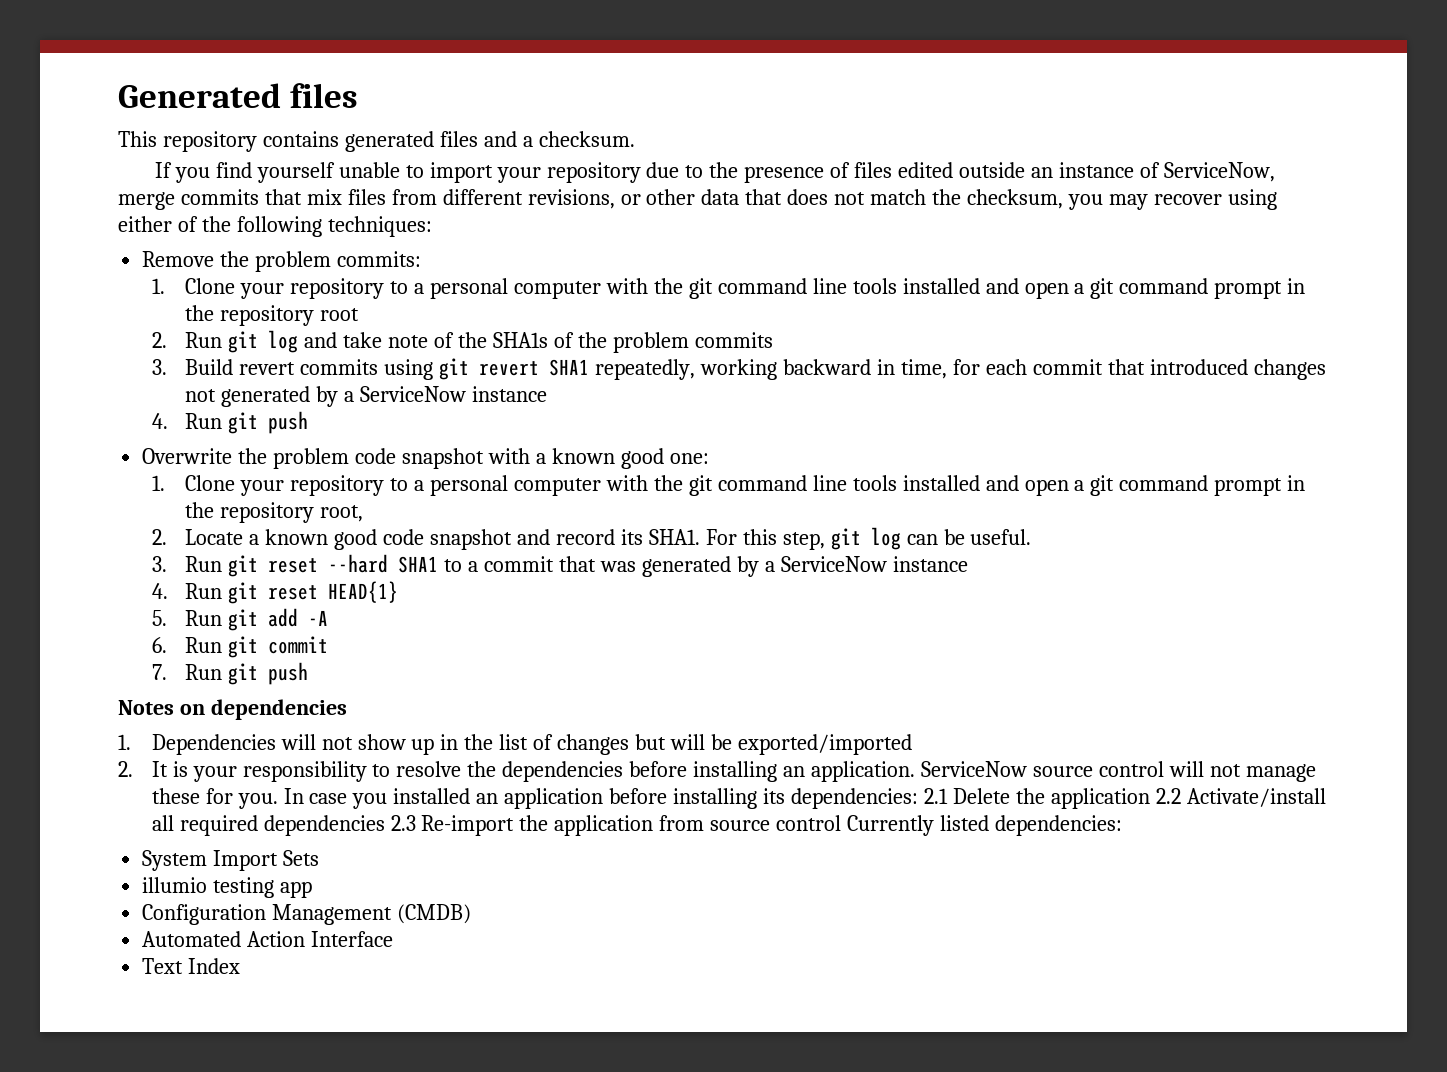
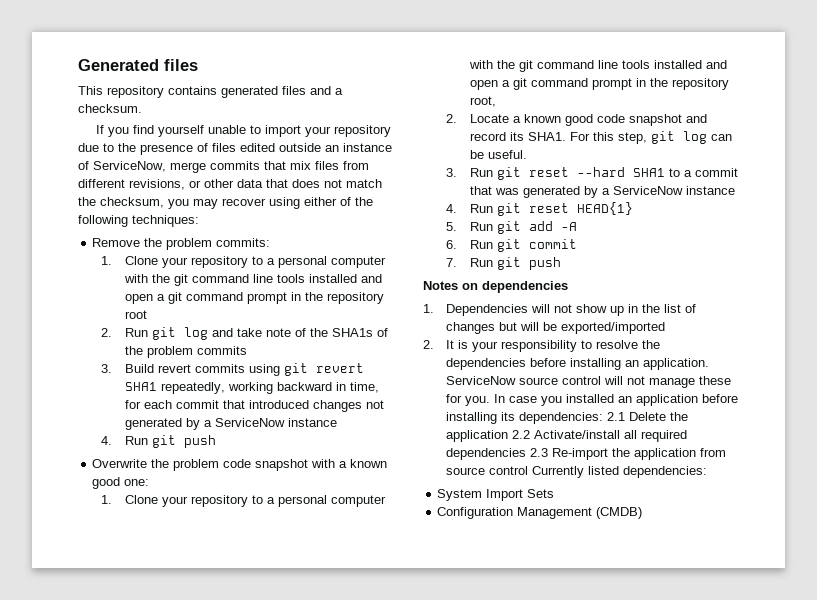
[142,877,313,898] // illumio testing app -> (555, 493) none
[142,931,394,947] [142,958,241,974] // Automated Action Interface // Text Index -> (643, 513) none

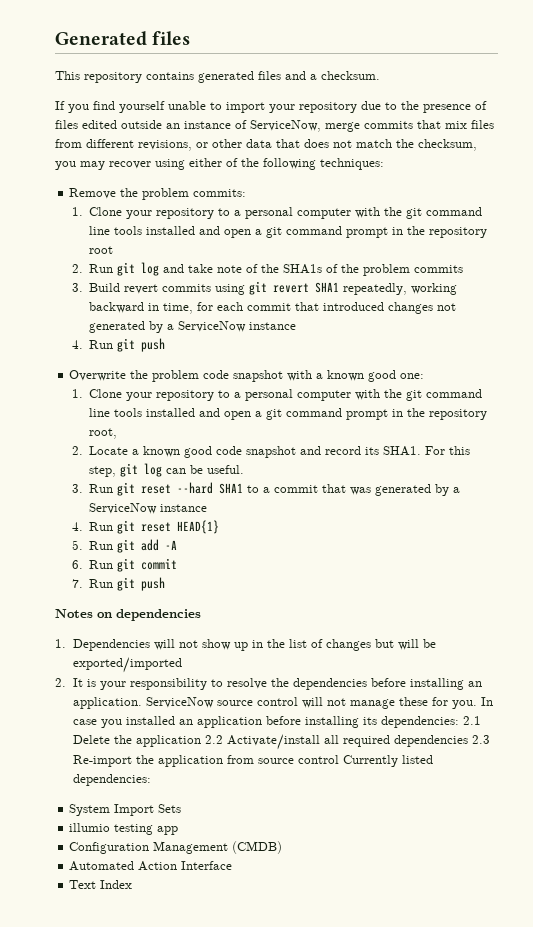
(555, 493) none -> [69,823,179,835] // illumio testing app
(643, 513) none -> [69,861,233,871] [69,880,133,889] // Automated Action Interface // Text Index

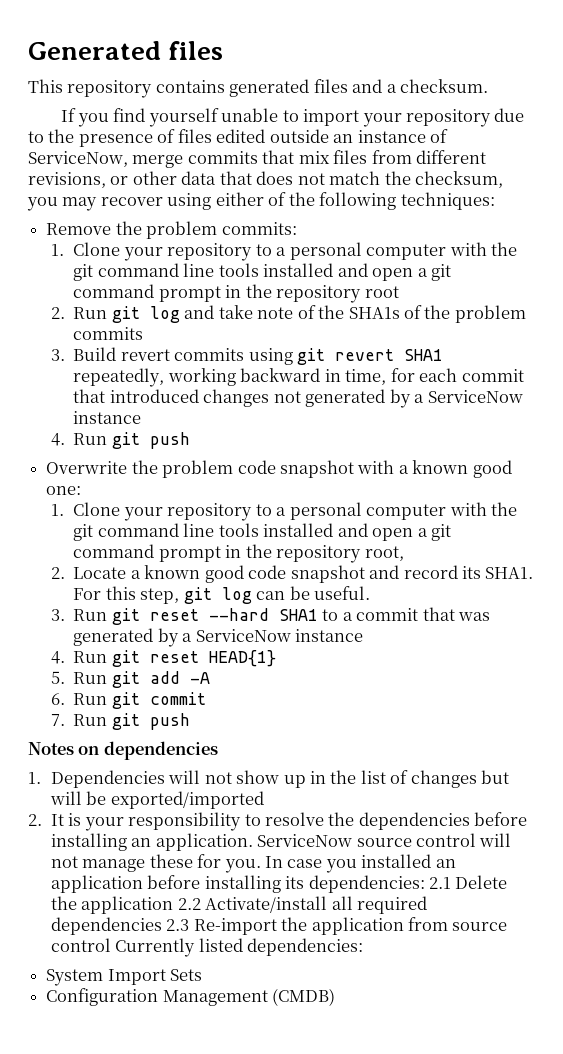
[69,823,179,835] // illumio testing app -> (203, 975) none
[69,861,233,871] [69,880,133,889] // Automated Action Interface // Text Index -> (336, 997) none

